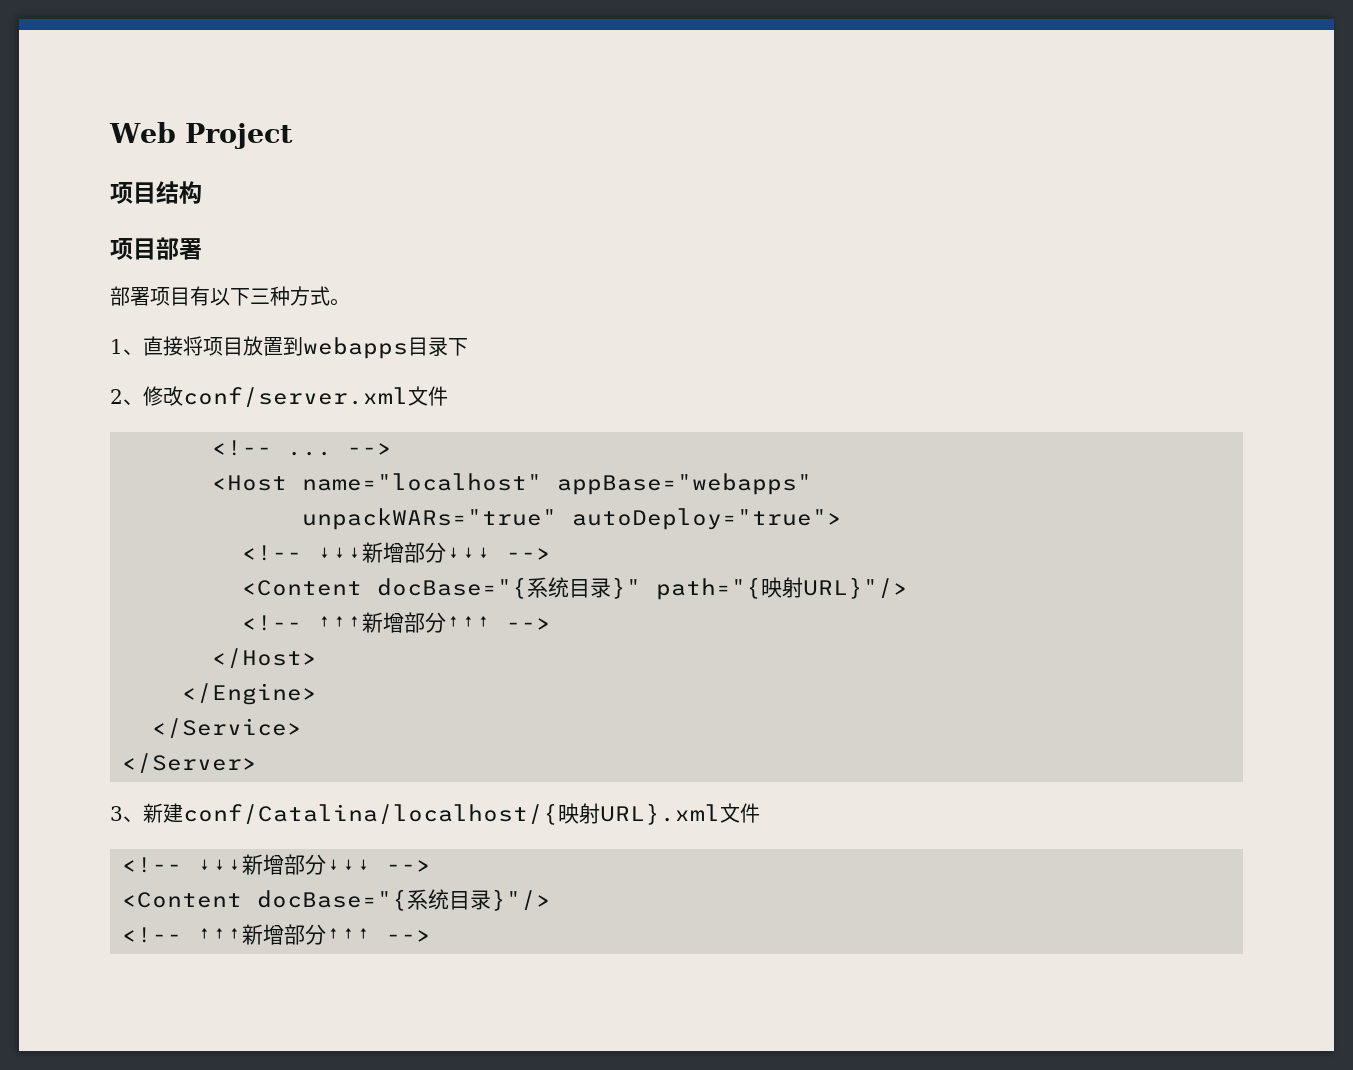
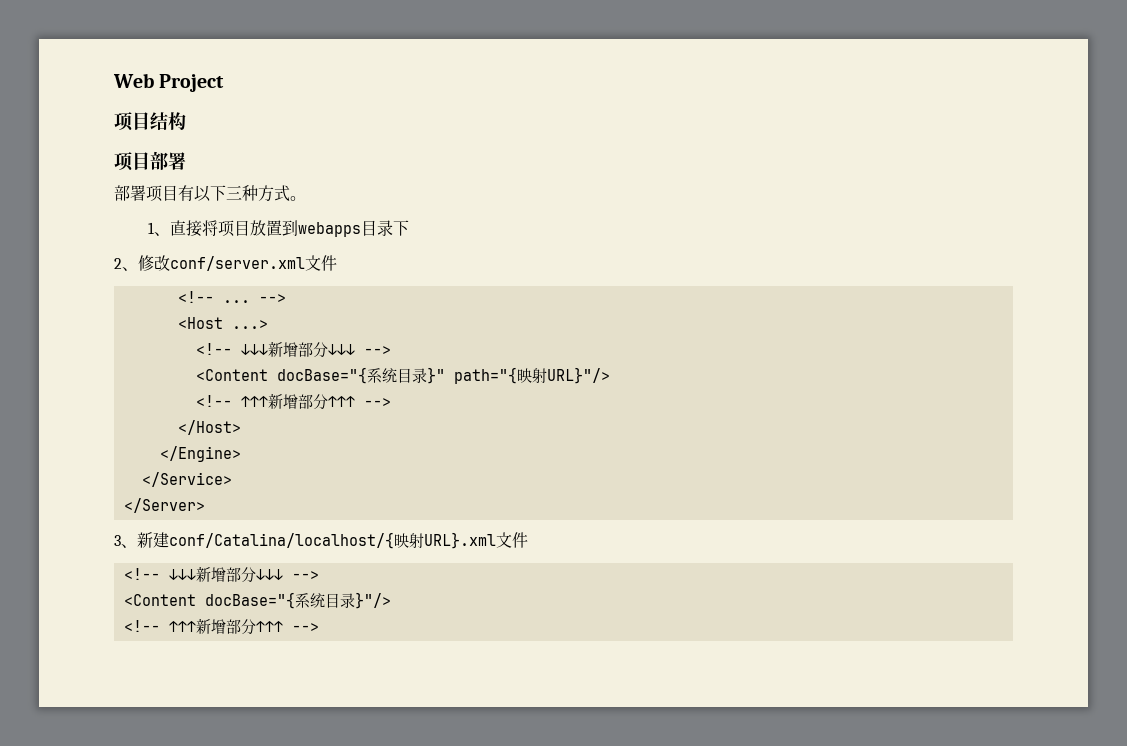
[302,473,812,495] [302,508,842,530] name="localhost" appBase="webapps" // unpackWARs="true" autoDeploy="true"> -> [231,320,268,329] ...>

